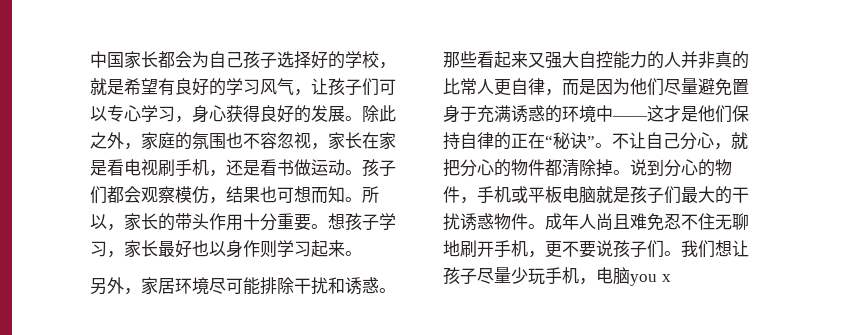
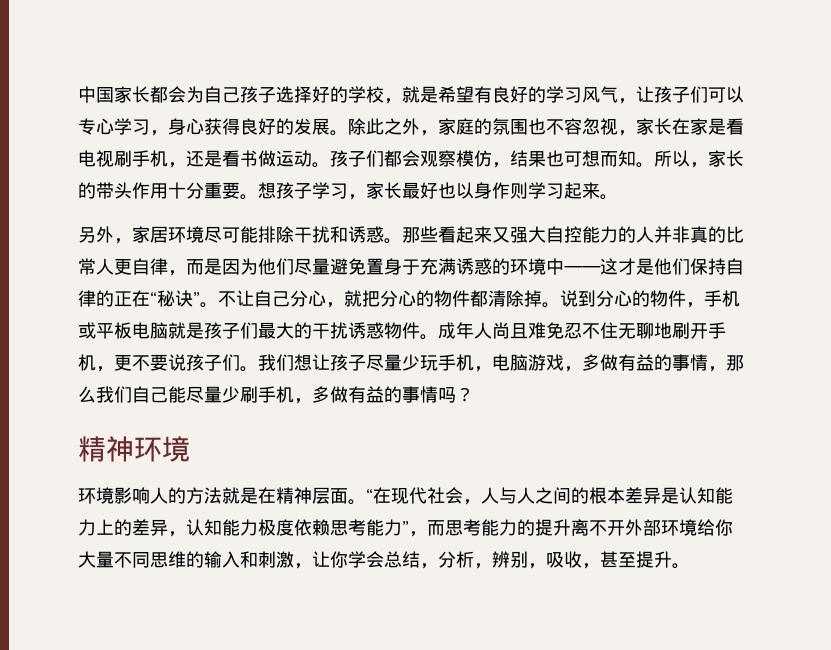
[630,274,671,286] you x -> [528,354,744,372] [78,386,474,404] [78,436,190,462] [78,487,733,505] [78,519,733,537] [78,551,690,569] 游戏，多做有益的事情，那么我们自己能尽量少刷手机，多做有益的事情吗？ // 精神环境 // 环境影响人的方法就是在精神层面。“在现代社会，人与人之间的根本差异是认知能力上的差异，认知能力极度依赖思考能力”，而思考能力的提升离不开外部环境给你大量不同思维的输入和刺激，让你学会总结，分析，辨别，吸收，甚至提升。

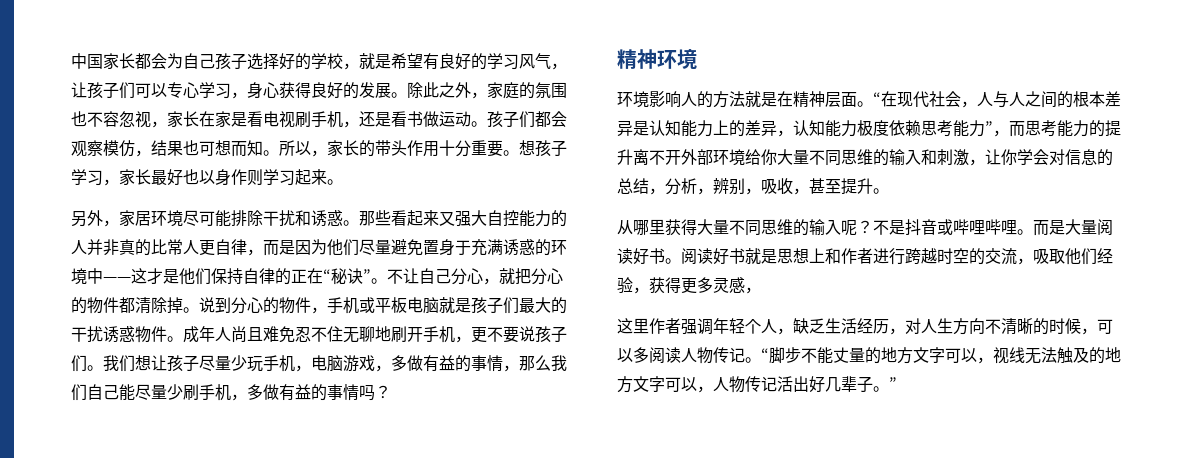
(384, 559) none -> [1049,149,1113,166] 对信息的
(690, 566) none -> [617,219,1113,236] [617,248,1113,265] [617,277,761,294] [617,318,1113,335] [617,347,1121,364] [617,376,897,393] // 从哪里获得大量不同思维的输入呢？不是抖音或哔哩哔哩。而是大量阅读好书。阅读好书就是思想上和作者进行跨越时空的交流，吸取他们经验，获得更多灵感， // 这里作者强调年轻个人，缺乏生活经历，对人生方向不清晰的时候，可以多阅读人物传记。“脚步不能丈量的地方文字可以，视线无法触及的地方文字可以，人物传记活出好几辈子。”

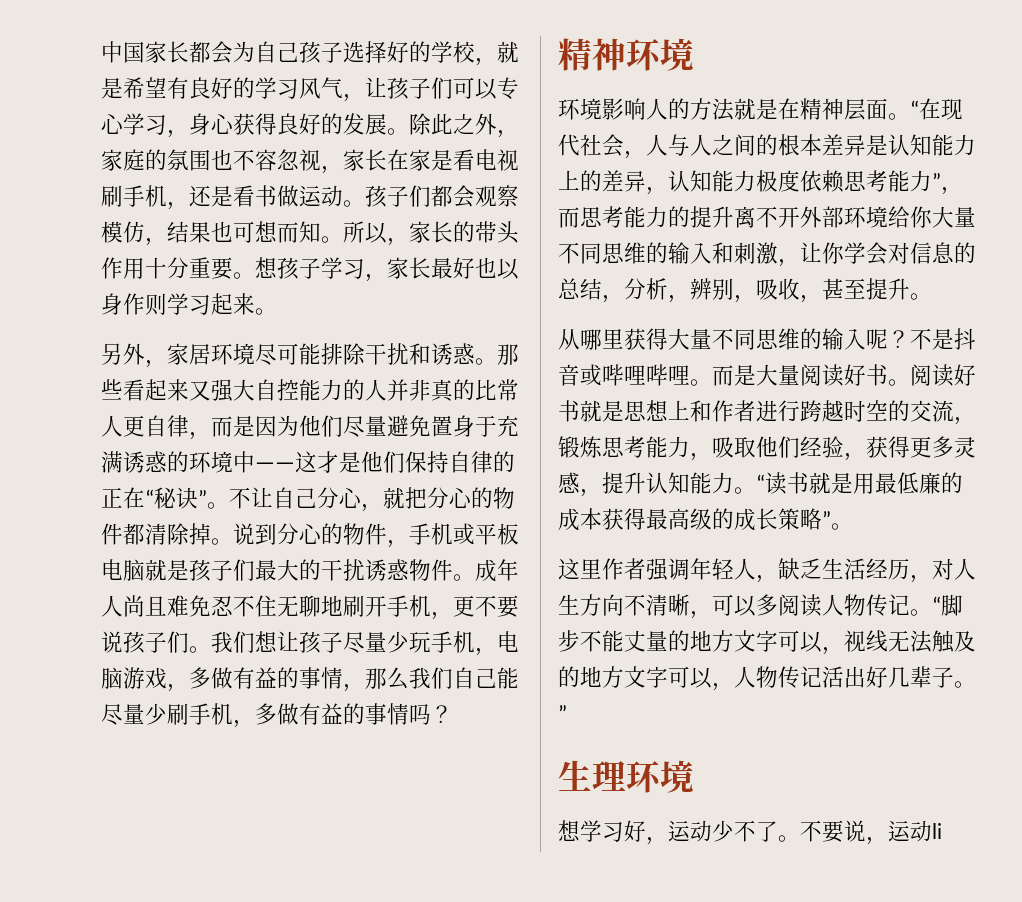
(1033, 261) none -> [558,436,712,461] 锻炼思考能力，
(761, 290) none -> [602,472,963,495] [558,508,853,531] 提升认知能力。“读书就是用最低廉的成本获得最高级的成长策略”。
[745,319,761,334] 个 -> (734, 569) none
[1033,318,1081,335] 的时候 -> (690, 605) none
(897, 383) none -> [558,760,694,793] [558,820,942,845] // 生理环境 // 想学习好，运动少不了。不要说，运动li

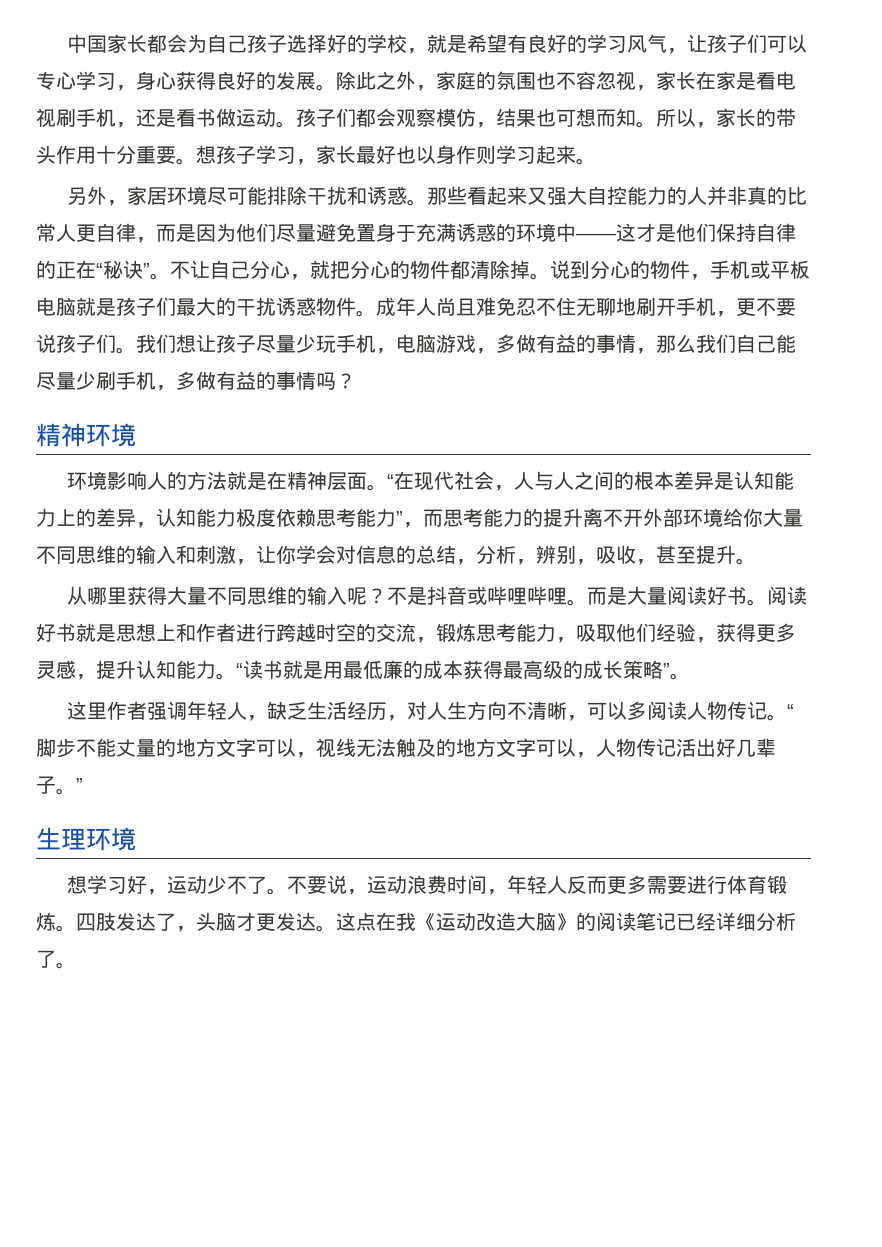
[932,823,942,839] li -> [407,875,788,895] [36,912,796,932] [36,950,76,969] 浪费时间，年轻人反而更多需要进行体育锻炼。四肢发达了，头脑才更发达。这点在我《运动改造大脑》的阅读笔记已经详细分析了。

